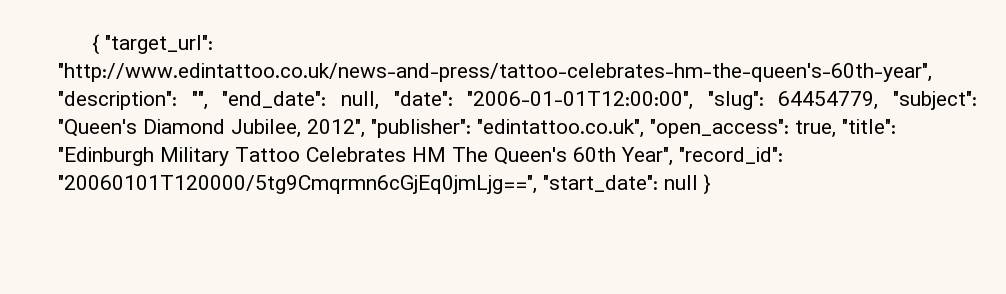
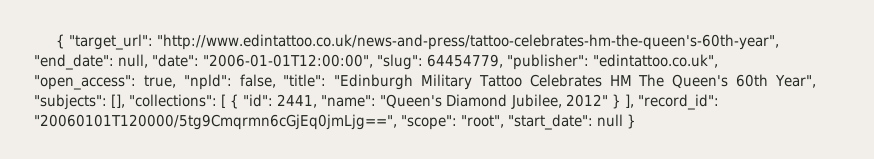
[58,91,208,110] "description": "", -> (779, 42) none
[893,91,977,110] [58,119,365,138] "subject": "Queen's Diamond Jubilee, 2012", -> (504, 61) none
(836, 129) none -> [183,74,276,90] "npld": false,
[679,147,783,164] [58,175,537,194] "record_id": "20060101T120000/5tg9Cmqrmn6cGjEq0jmLjg==", -> [34,94,719,110] [34,114,505,130] "subjects": [], "collections": [ { "id": 2441, "name": "Queen's Diamond Jubilee, 2012" } ], "record_id": "20060101T120000/5tg9Cmqrmn6cGjEq0jmLjg==", "scope": "root",

